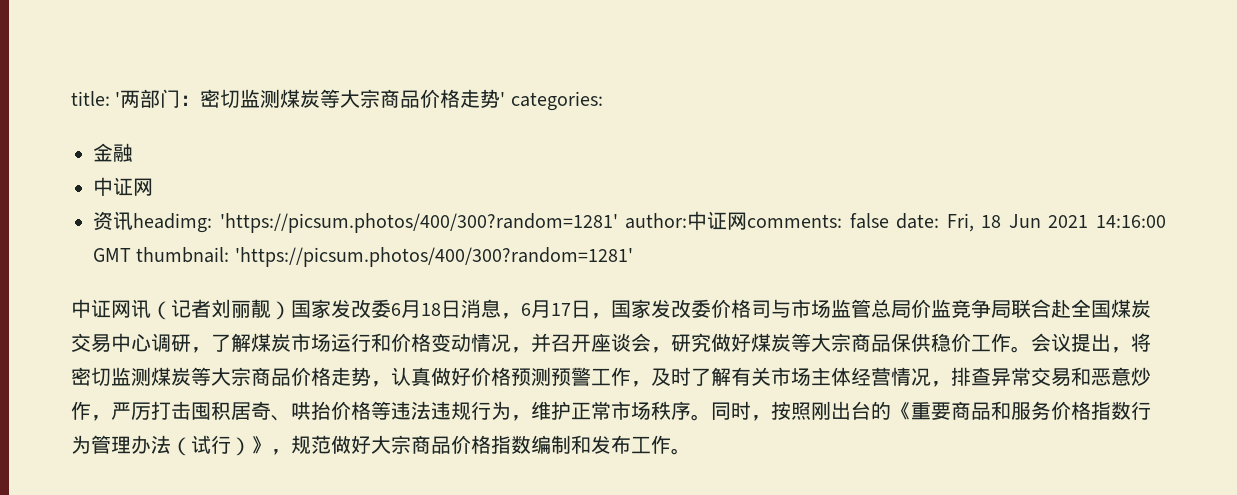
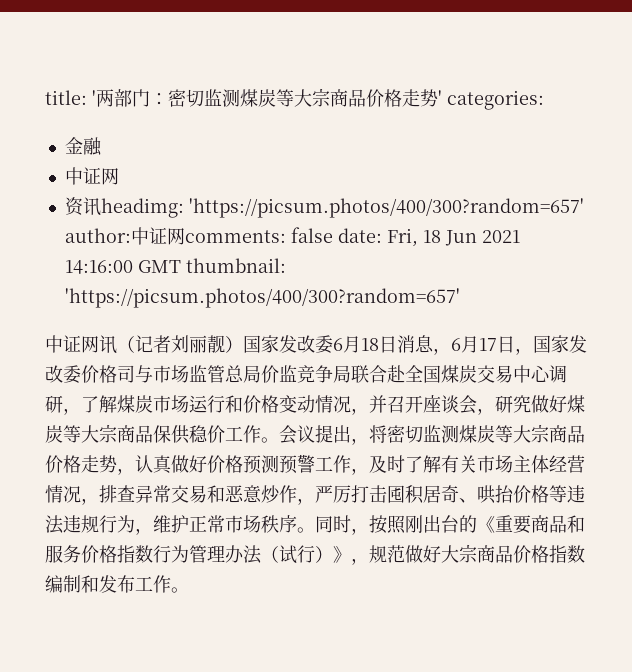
[219,213,618,233] 'https://picsum.photos/400/300?random=1281' -> [188,198,584,218] 'https://picsum.photos/400/300?random=657'
[234,247,633,267] 'https://picsum.photos/400/300?random=1281' -> [64,288,460,308] 'https://picsum.photos/400/300?random=657'

